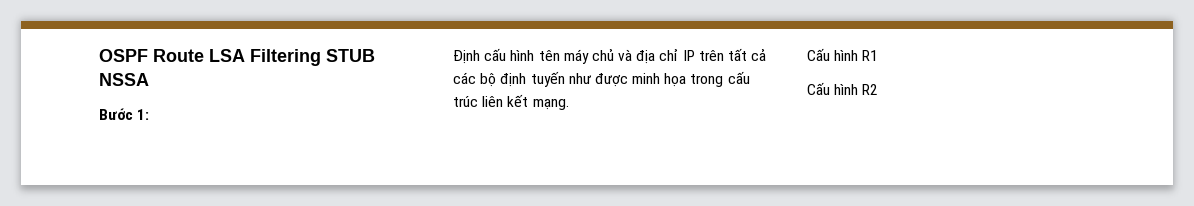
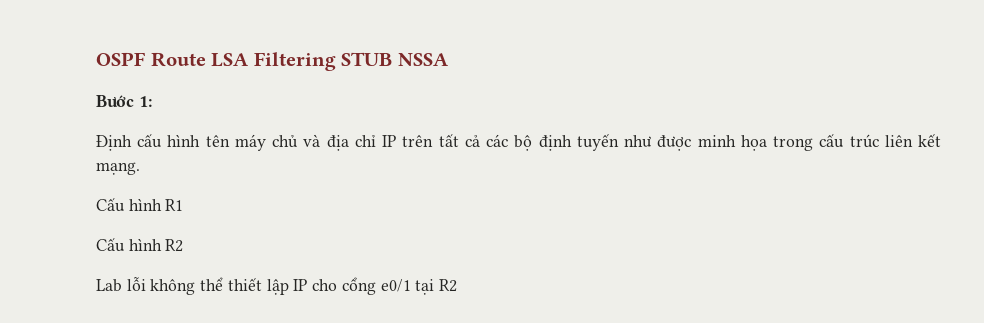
(879, 89) none -> [96,277,457,295] // Lab lỗi không thể thiết lập IP cho cổng e0/1 tại R2

